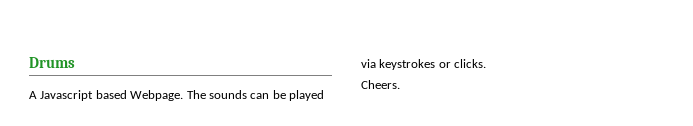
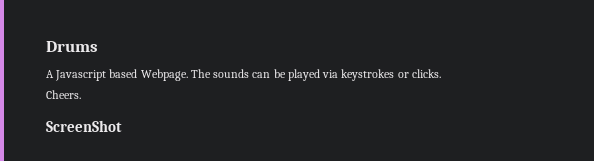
(400, 84) none -> [46,120,122,132] // ScreenShot

